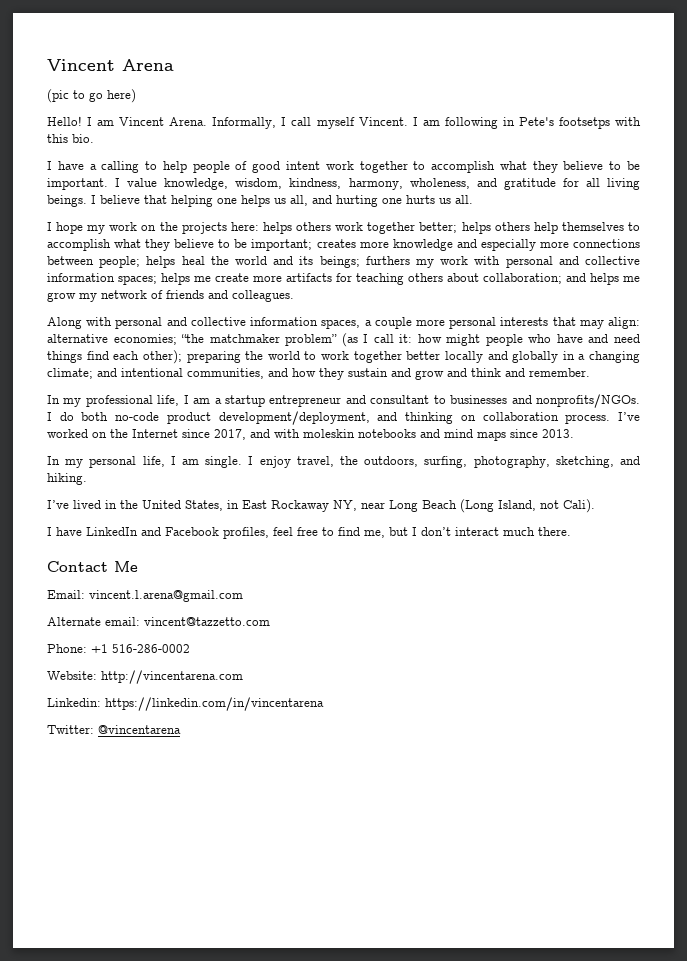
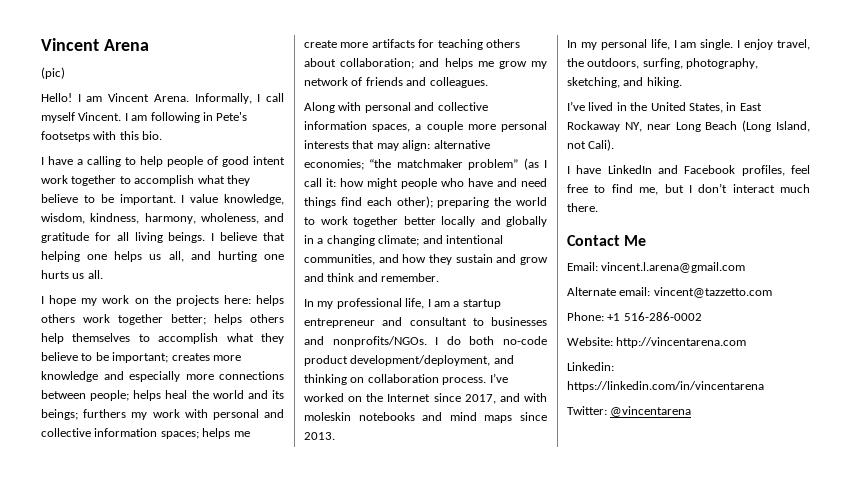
[47,89,136,103] (pic to go here) -> [41,67,65,79] (pic)

